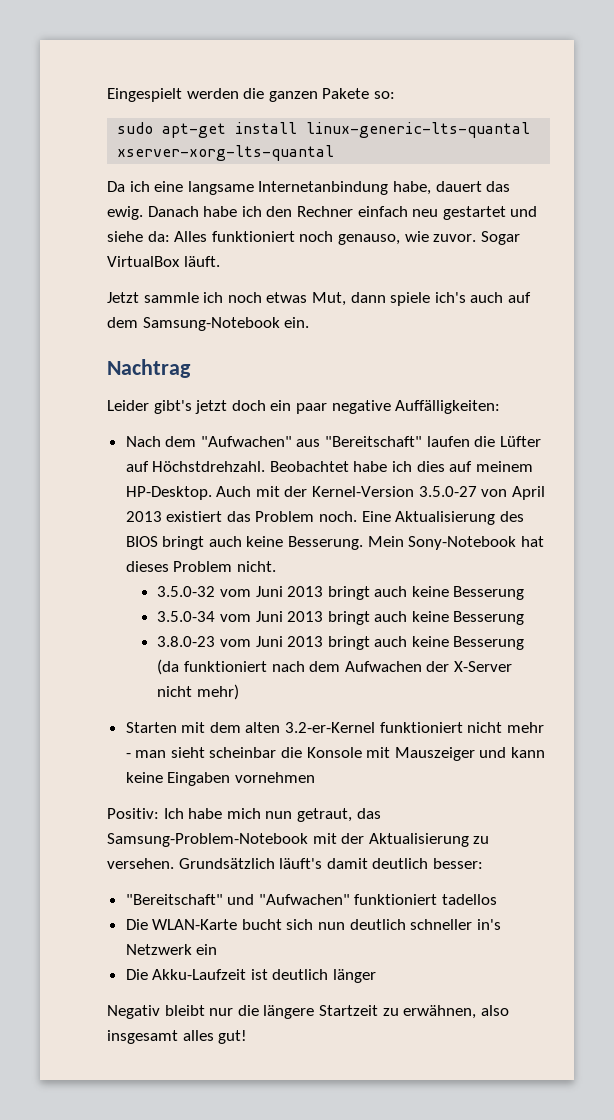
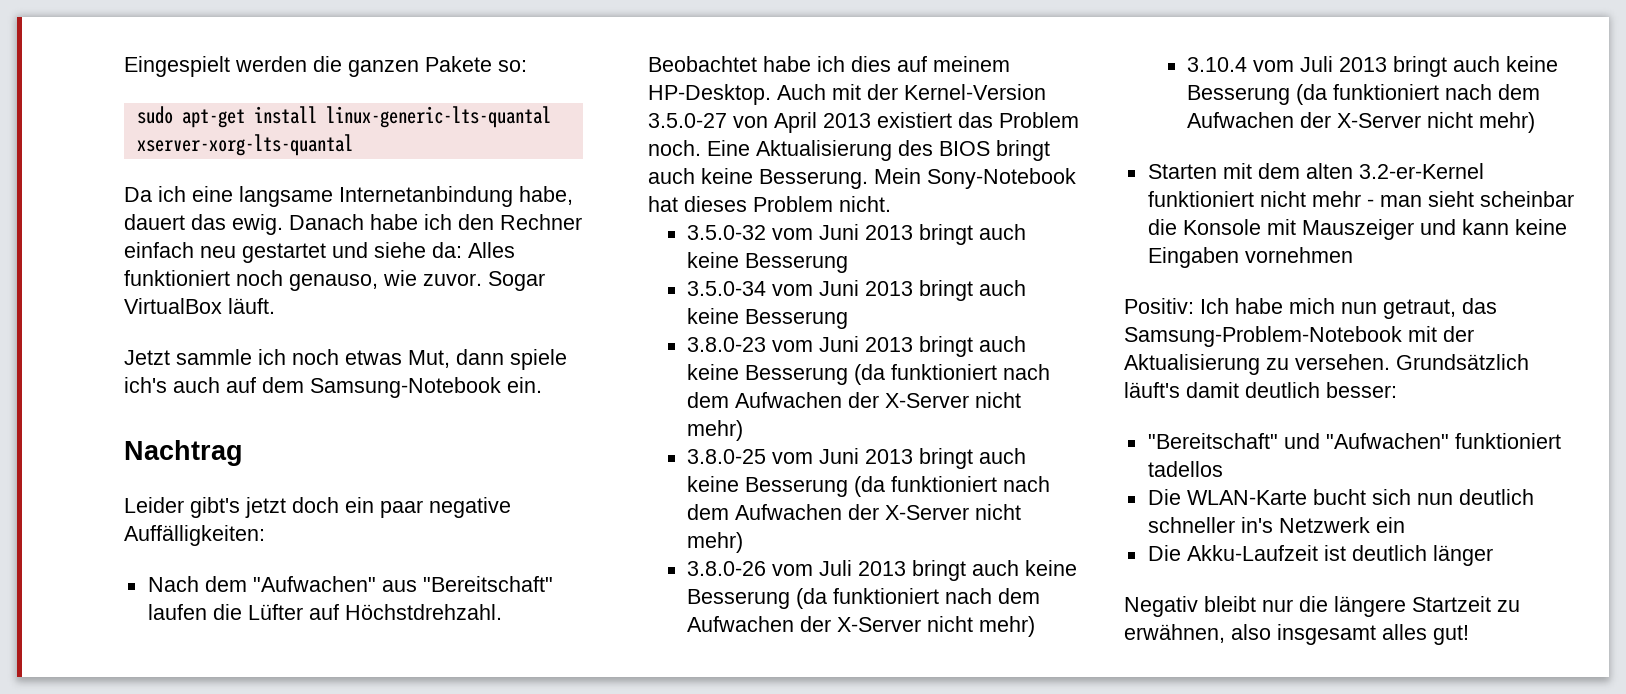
(239, 692) none -> [687,448,1027,469] [687,476,1051,497] [687,504,1022,520] [687,532,744,553] [687,560,1078,581] [687,588,1041,609] [687,616,1036,637] [1187,56,1559,77] [1187,84,1541,105] [1187,112,1536,133] // 3.8.0-25 vom Juni 2013 bringt auch keine Besserung (da funktioniert nach dem Aufwachen der X-Server nicht mehr) // 3.8.0-26 vom Juli 2013 bringt auch keine Besserung (da funktioniert nach dem Aufwachen der X-Server nicht mehr) // 3.10.4 vom Juli 2013 bringt auch keine Besserung (da funktioniert nach dem Aufwachen der X-Server nicht mehr)

